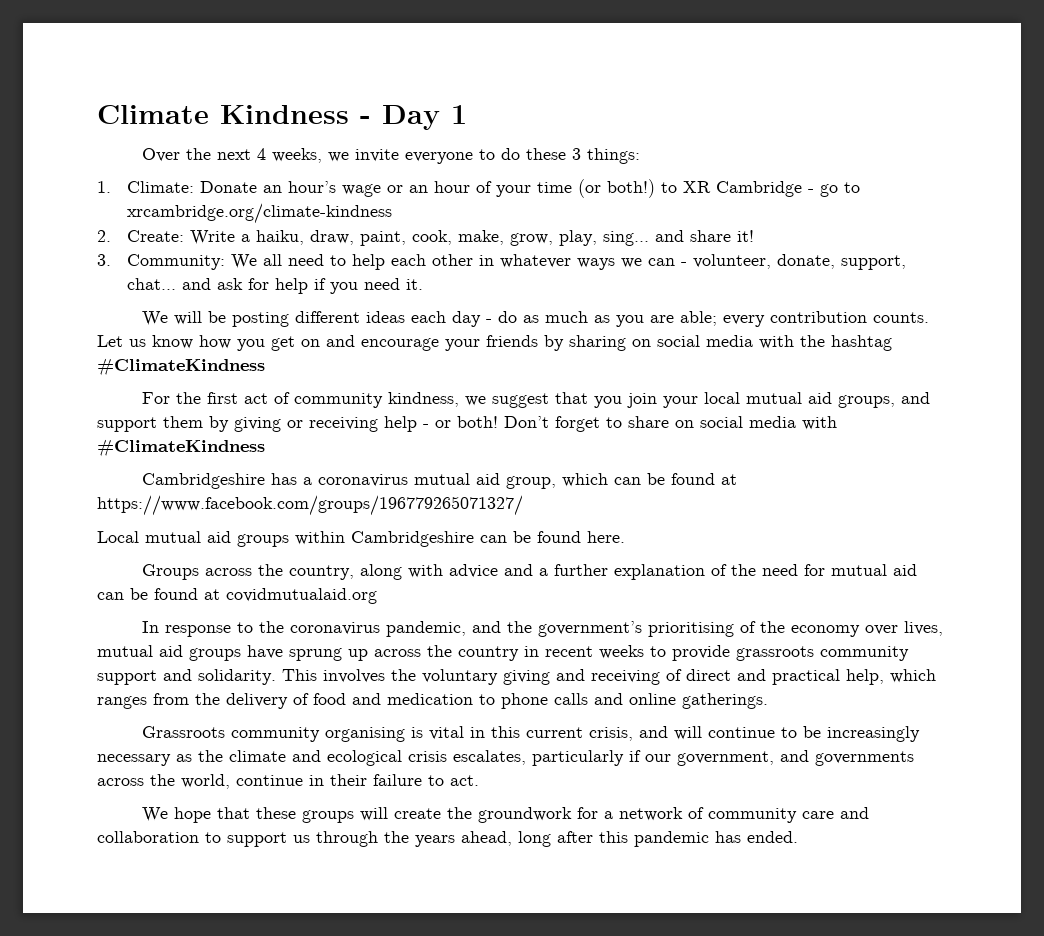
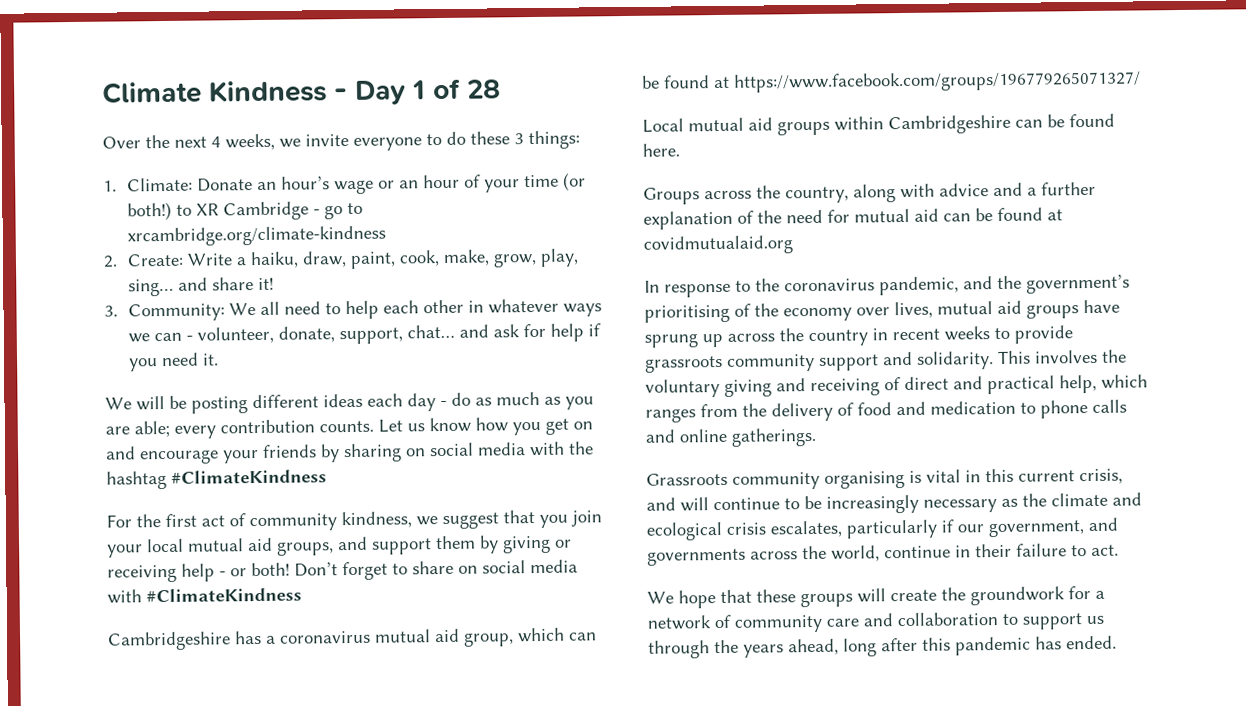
(467, 114) none -> [433,78,501,100] of 28

